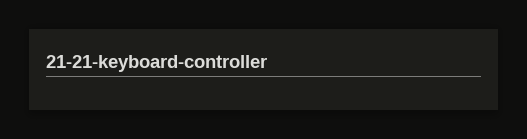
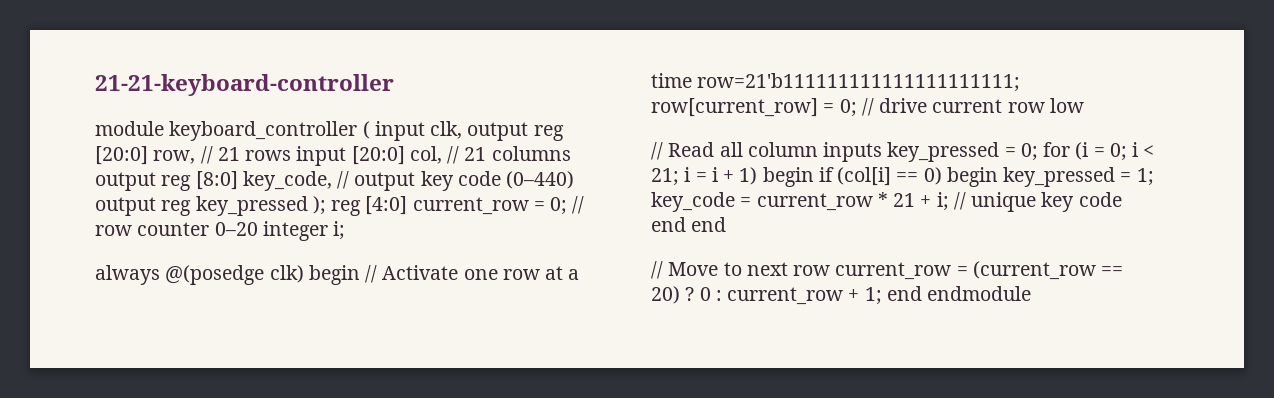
(267, 63) none -> [95,121,564,141] [95,146,571,166] [95,171,575,191] [95,196,585,216] [95,221,346,241] [95,265,580,285] [651,73,1021,92] [651,98,1084,117] [651,142,1155,162] [651,167,1154,187] [651,192,1122,212] [651,217,727,232] [651,261,1124,280] [651,286,1032,305] // module keyboard_controller ( input clk, output reg [20:0] row, // 21 rows input [20:0] col, // 21 columns output reg [8:0] key_code, // output key code (0–440) output reg key_pressed ); reg [4:0] current_row = 0; // row counter 0–20 integer i; // always @(posedge clk) begin // Activate one row at a time row=21'b111111111111111111111; row[current_row] = 0; // drive current row low // // Read all column inputs key_pressed = 0; for (i = 0; i < 21; i = i + 1) begin if (col[i] == 0) begin key_pressed = 1; key_code = current_row * 21 + i; // unique key code end end // // Move to next row current_row = (current_row == 20) ? 0 : current_row + 1; end endmodule

